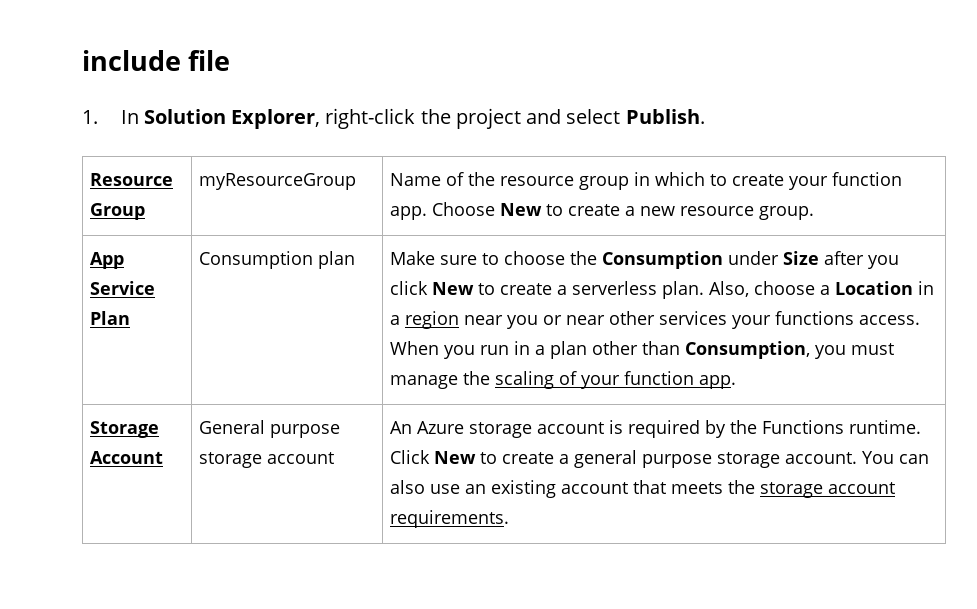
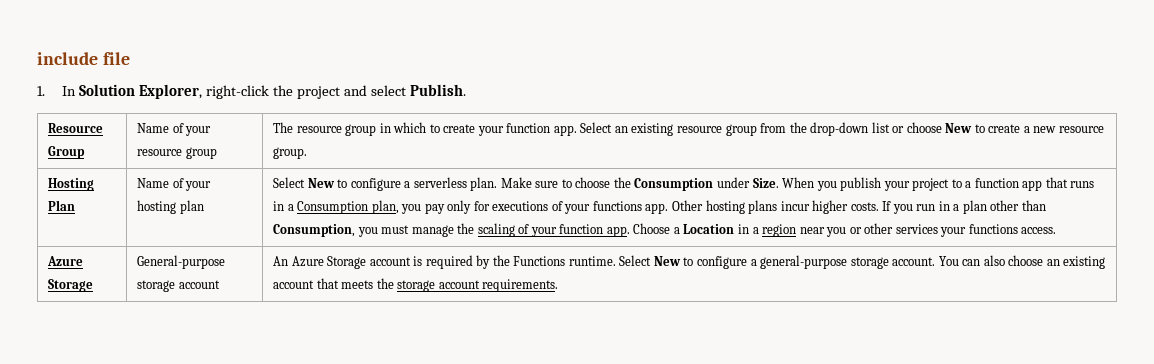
[199,173,357,190] [390,172,496,186] | myResourceGroup | Name of the -> [137,123,212,136] [137,147,217,159] [273,122,294,133] | Name of your resource group | The
[432,202,496,216] Choose -> [580,122,942,136] Select an existing resource group from the drop-down list or choose
[90,252,125,269] [90,281,156,295] App Service -> [48,178,95,191] Hosting
[199,251,356,269] Consumption plan | -> [137,178,212,191] [137,200,204,214] [273,177,498,191] Name of your hosting plan | Select New to configure a serverless plan.
[783,251,900,269] [390,281,935,299] [390,311,921,329] [390,341,440,355] Size after you click New to create a serverless plan. Also, choose a Location in a region near you or near other services your functions access. When -> [752,177,1095,191] [273,200,892,214] Size. When you publish your project to a function app that runs in a Consumption plan, you pay only for executions of your functions app. Other hosting plans incur higher costs. If
[90,421,160,438] [90,451,164,464] [199,420,341,438] // Storage Account | General purpose -> [633,223,1057,237] [47,256,84,266] [48,279,94,292] [137,255,226,269] Choose a Location in a region near you or other services your functions access. // Azure Storage | General-purpose
[469,422,533,438] storage -> [327,256,367,269] Storage
[390,450,713,468] Click New to create a general purpose -> [619,255,848,269] Select New to configure a general-purpose
[430,484,461,494] use -> [1008,255,1044,266] choose

